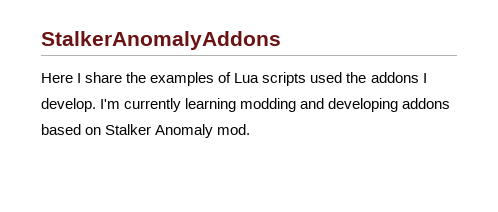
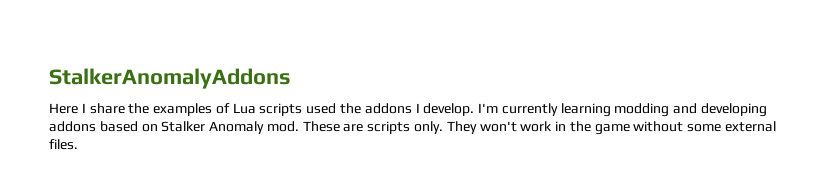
(251, 129) none -> [302,121,777,135] [49,139,78,150] These are scripts only. They won't work in the game without some external files.

